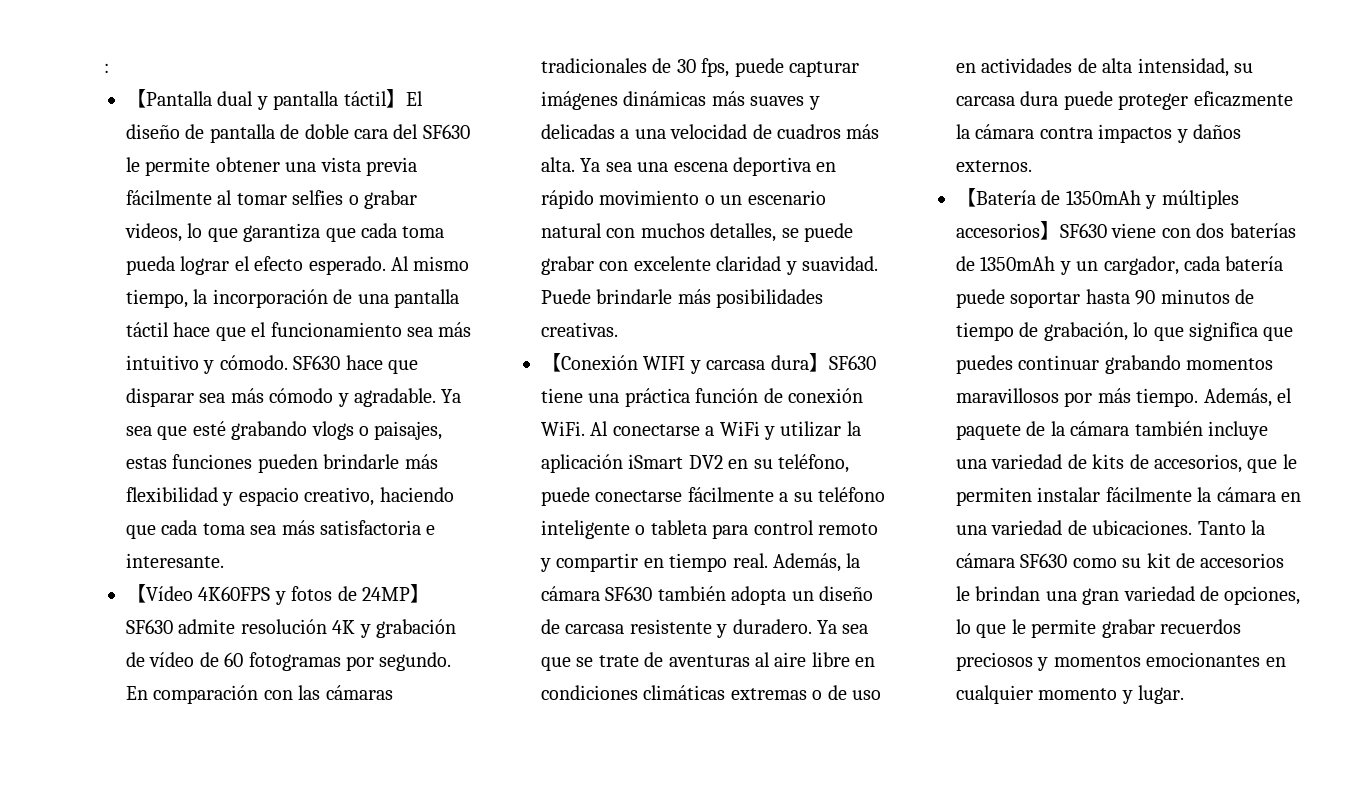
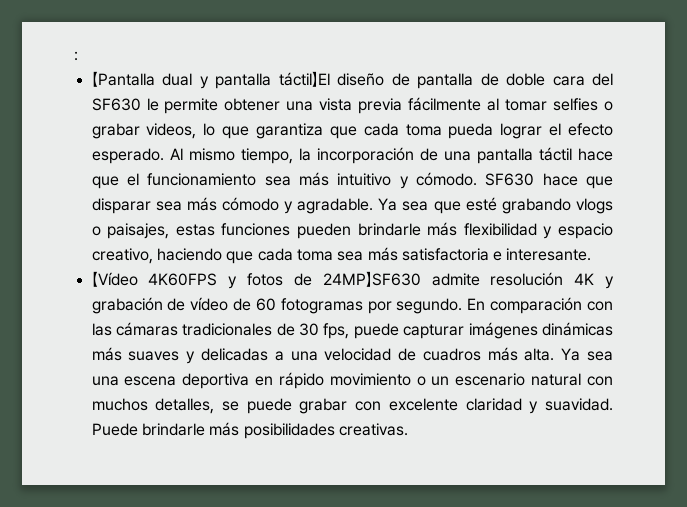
[541,353,876,374] [541,388,863,407] [541,421,861,440] [541,454,849,473] [541,487,885,506] [541,520,878,539] [540,553,861,572] [541,586,873,605] [541,619,869,638] [541,652,876,671] [541,685,881,700] [956,58,1253,77] [956,91,1293,110] [956,124,1241,143] [956,160,1032,172] [956,188,1239,209] [956,221,1296,240] [956,256,1284,275] [956,289,1254,308] [956,322,1294,341] [956,355,1274,374] [956,388,1292,407] [956,421,1268,440] [956,454,1297,473] [956,487,1301,506] [956,520,1265,535] [956,553,1285,568] [956,586,1301,605] [956,619,1241,638] [956,652,1286,671] [956,685,1185,704] // 【Conexión WIFI y carcasa dura】SF630 tiene una práctica función de conexión WiFi. Al conectarse a WiFi y utilizar la aplicación iSmart DV2 en su teléfono, puede conectarse fácilmente a su teléfono inteligente o tableta para control remoto y compartir en tiempo real. Además, la cámara SF630 también adopta un diseño de carcasa resistente y duradero. Ya sea que se trate de aventuras al aire libre en condiciones climáticas extremas o de uso en actividades de alta intensidad, su carcasa dura puede proteger eficazmente la cámara contra impactos y daños externos. // 【Batería de 1350mAh y múltiples accesorios】SF630 viene con dos baterías de 1350mAh y un cargador, cada batería puede soportar hasta 90 minutos de tiempo de grabación, lo que significa que puedes continuar grabando momentos maravillosos por más tiempo. Además, el paquete de la cámara también incluye una variedad de kits de accesorios, que le permiten instalar fácilmente la cámara en una variedad de ubicaciones. Tanto la cámara SF630 como su kit de accesorios le brindan una gran variedad de opciones, lo que le permite grabar recuerdos preciosos y momentos emocionantes en cualquier momento y lugar. -> (408, 429) none

